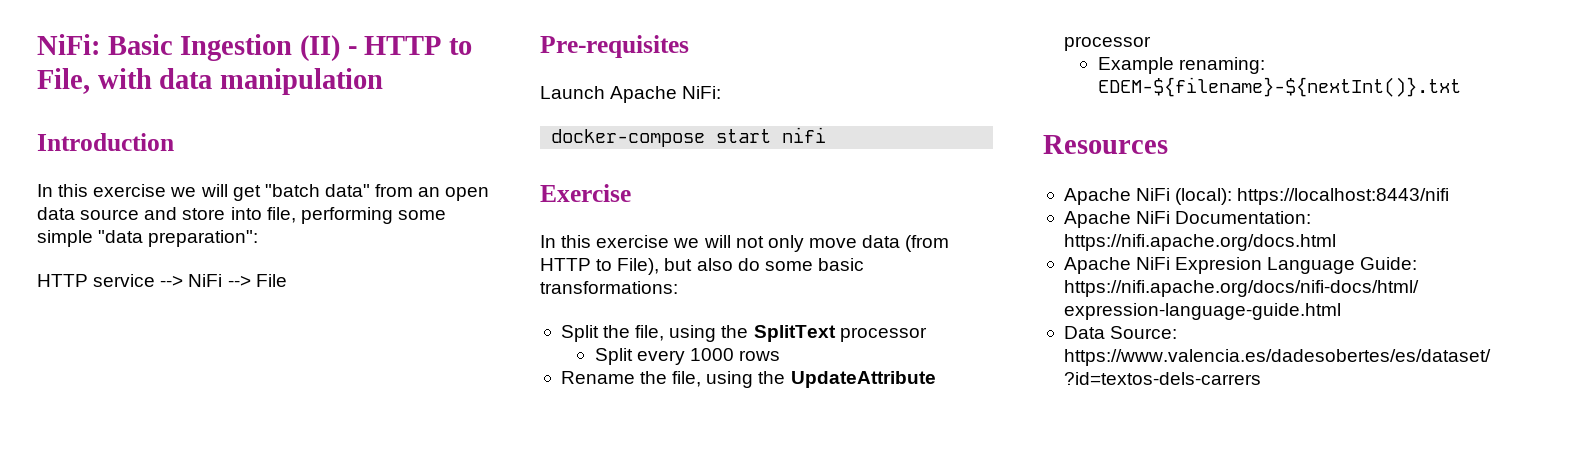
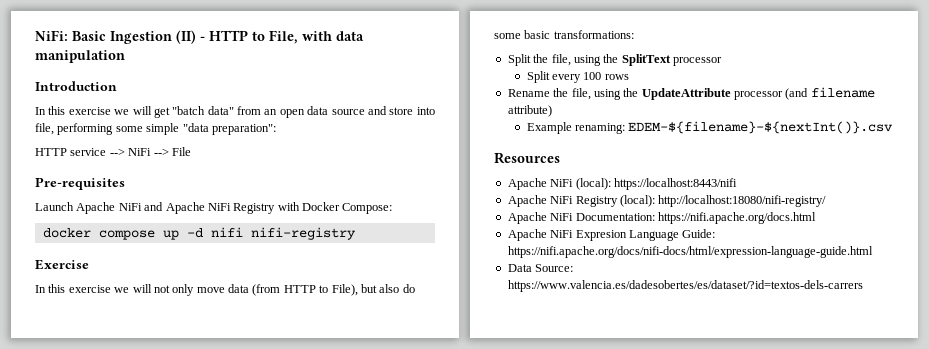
[682,86,722,99] [551,129,772,147] NiFi: // docker-compose start -> [118,202,393,214] [42,228,203,240] NiFi and Apache NiFi Registry with Docker Compose: // docker compose up -d
(827, 135) none -> [250,227,356,240] nifi-registry
[689,348,734,361] 1000 -> [583,72,602,80] 100
(1151, 43) none -> [785,87,875,100] [507,105,552,117] (and filename attribute)
[1097,77,1461,97] EDEM-${filename}-${nextInt()}.txt -> [628,121,894,134] EDEM-${filename}-${nextInt()}.csv
(1450, 196) none -> [507,195,827,207] // Apache NiFi Registry (local): http://localhost:18080/nifi-registry/

